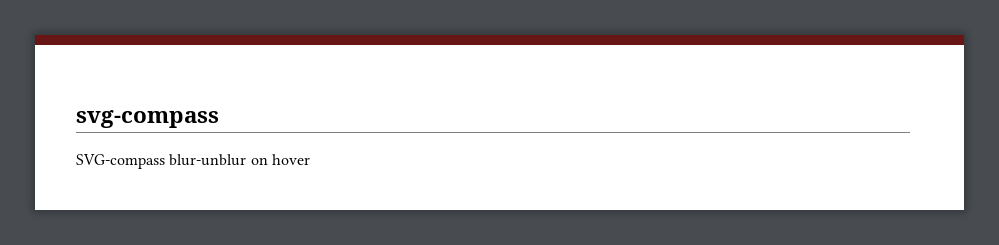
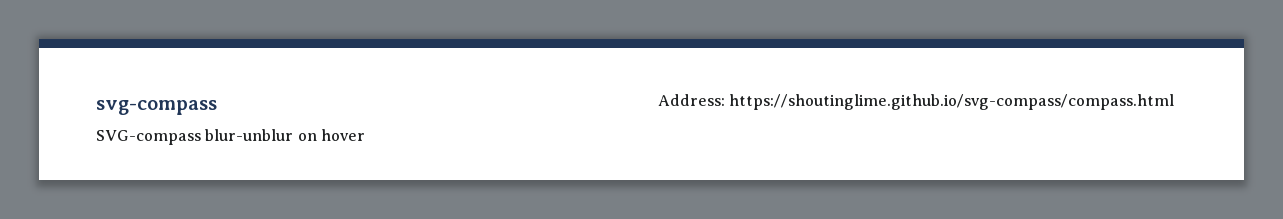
(310, 159) none -> [658,94,1175,110] // Address: https://shoutinglime.github.io/svg-compass/compass.html

